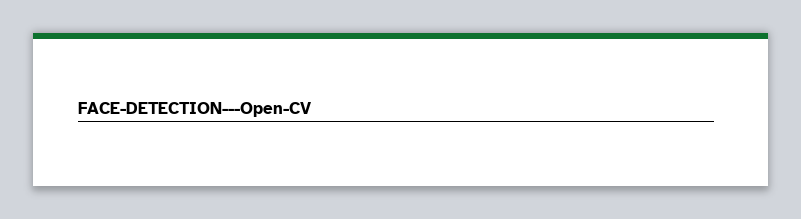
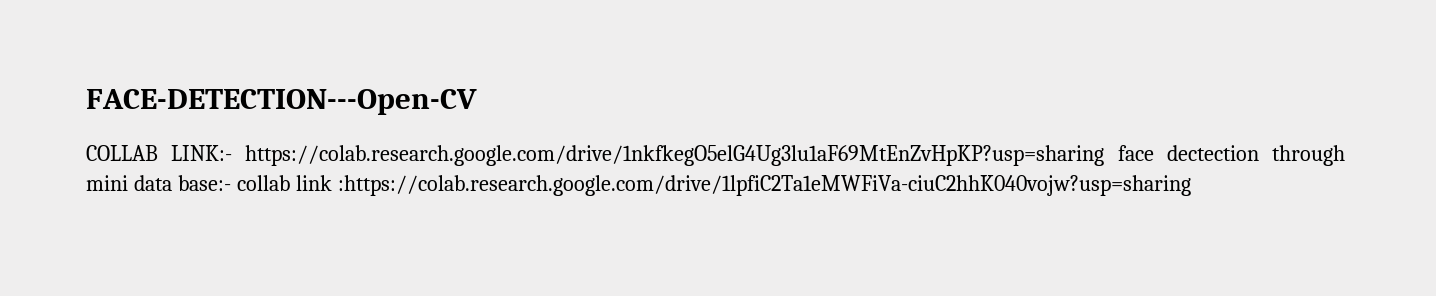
(311, 109) none -> [86,145,1345,166] [86,175,1191,196] // COLLAB LINK:- https://colab.research.google.com/drive/1nkfkegO5elG4Ug3lu1aF69MtEnZvHpKP?usp=sharing face dectection through mini data base:- collab link :https://colab.research.google.com/drive/1lpfiC2Ta1eMWFiVa-ciuC2hhK040vojw?usp=sharing

